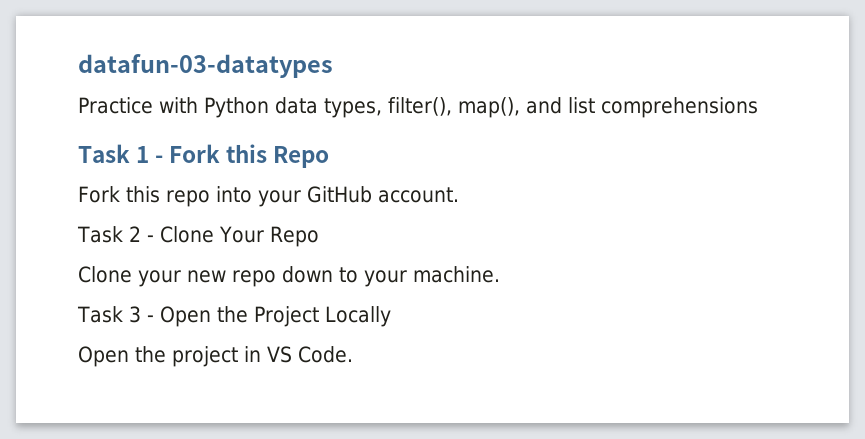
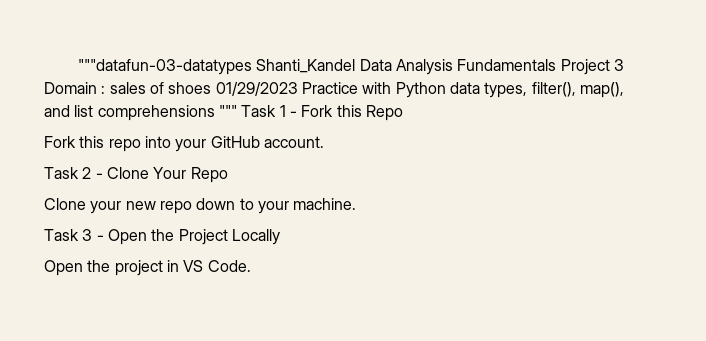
[78,54,333,78] datafun-03-datatypes // -> [77,59,624,75] [44,82,298,96] """datafun-03-datatypes Shanti_Kandel Data Analysis Fundamentals Project 3 Domain : sales of shoes 01/29/2023
(758, 107) // -> [218,105,237,117] """

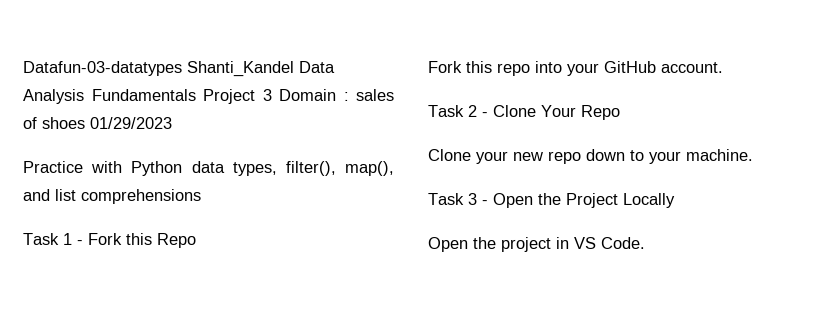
[77,59,252,75] """datafun-03-datatypes -> [23,61,182,76] Datafun-03-datatypes
(298, 89) none -> (172, 123) //
[218,105,237,117] """ -> (201, 196) //

